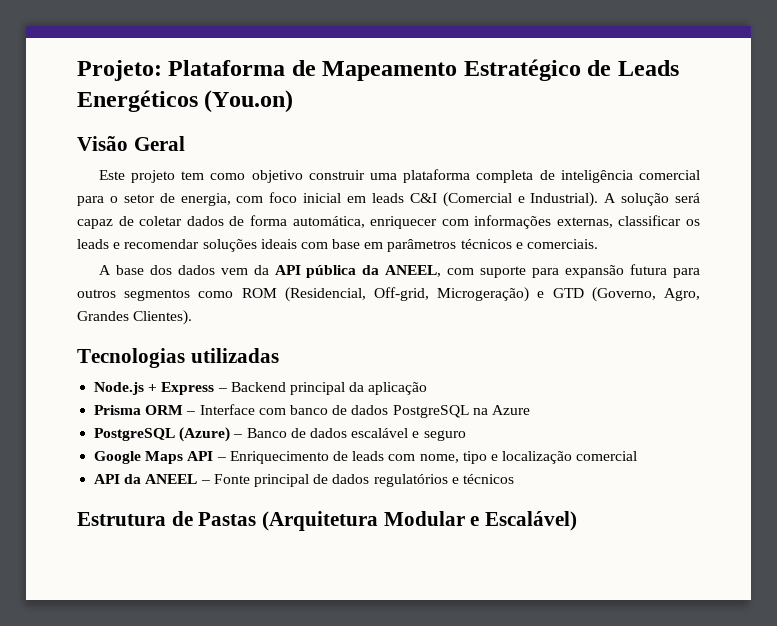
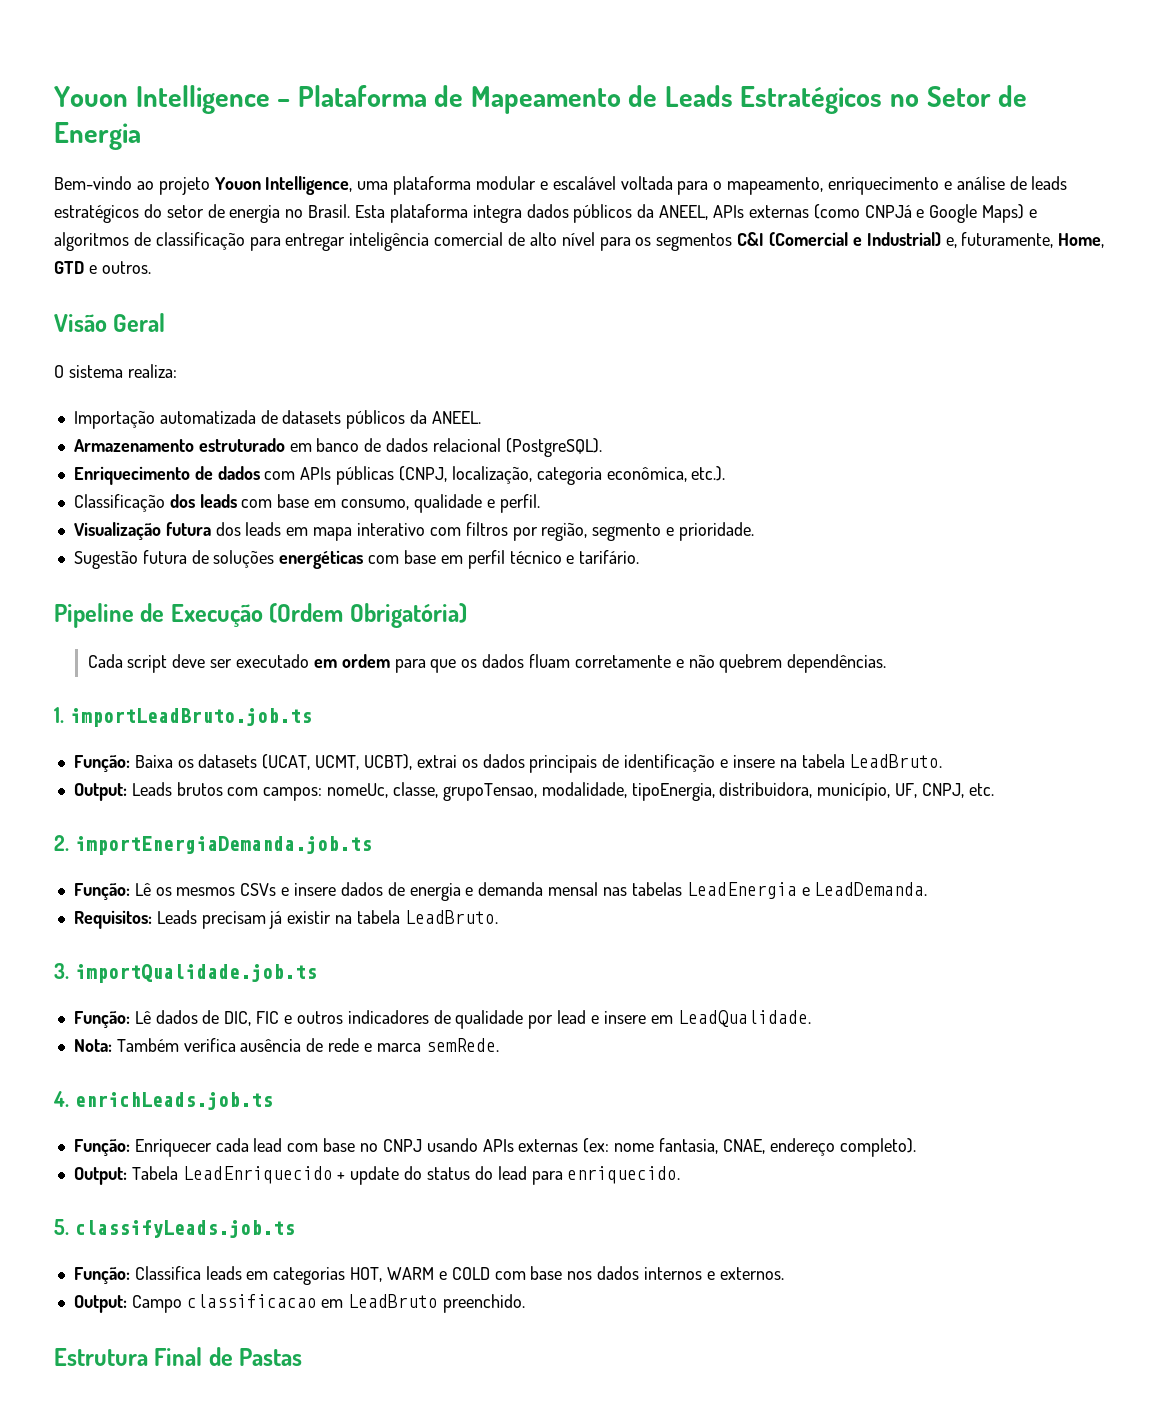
[77,60,162,81] Projeto: -> [54,85,291,114] Youon Intelligence –
[463,59,581,81] Estratégico -> (621, 100) none
[77,90,294,113] [77,136,185,151] [98,169,700,183] [77,192,700,207] [77,215,700,229] [77,239,599,252] [98,264,701,278] [77,287,700,302] [77,310,193,325] [77,348,279,368] [94,382,428,395] [94,404,530,418] [94,427,466,442] [94,451,638,464] [94,474,514,487] Energéticos (You.on) // Visão Geral // Este projeto tem como objetivo construir uma plataforma completa de inteligência comercial para o setor de energia, com foco inicial em leads C&I (Comercial e Industrial). A solução será capaz de coletar dados de forma automática, enriquecer com informações externas, classificar os leads e recomendar soluções ideais com base em parâmetros técnicos e comerciais. // A base dos dados vem da API pública da ANEEL, com suporte para expansão futura para outros segmentos como ROM (Residencial, Off-grid, Microgeração) e GTD (Governo, Agro, Grandes Clientes). // Tecnologias utilizadas // Node.js + Express – Backend principal da aplicação // Prisma ORM – Interface com banco de dados PostgreSQL na Azure // PostgreSQL (Azure) – Banco de dados escalável e seguro // Google Maps API – Enriquecimento de leads com nome, tipo e localização comercial // API da ANEEL – Fonte principal de dados regulatórios e técnicos -> [740,85,1028,114] [54,122,141,150] [54,176,1068,195] [54,204,1038,223] [54,232,1105,251] [54,261,151,274] [54,313,166,332] [54,364,177,378] [73,410,481,429] [73,438,602,457] [73,466,726,485] [73,494,540,513] [73,522,754,541] [73,550,640,569] [54,603,467,628] [87,654,887,673] [54,707,312,727] [73,754,943,773] [73,782,994,801] [54,835,372,855] [73,882,928,901] [73,910,498,929] [54,963,317,983] [73,1010,811,1029] [73,1038,499,1052] [53,1091,273,1110] [73,1138,916,1157] [73,1166,681,1185] [54,1219,295,1238] [73,1266,784,1285] [73,1294,526,1313] Estratégicos no Setor de Energia // Bem-vindo ao projeto Youon Intelligence, uma plataforma modular e escalável voltada para o mapeamento, enriquecimento e análise de leads estratégicos do setor de energia no Brasil. Esta plataforma integra dados públicos da ANEEL, APIs externas (como CNPJá e Google Maps) e algoritmos de classificação para entregar inteligência comercial de alto nível para os segmentos C&I (Comercial e Industrial) e, futuramente, Home, GTD e outros. // Visão Geral // O sistema realiza: // Importação automatizada de datasets públicos da ANEEL. // Armazenamento estruturado em banco de dados relacional (PostgreSQL). // Enriquecimento de dados com APIs públicas (CNPJ, localização, categoria econômica, etc.). // Classificação dos leads com base em consumo, qualidade e perfil. // Visualização futura dos leads em mapa interativo com filtros por região, segmento e prioridade. // Sugestão futura de soluções energéticas com base em perfil técnico e tarifário. // Pipeline de Execução (Ordem Obrigatória) // Cada script deve ser executado em ordem para que os dados fluam corretamente e não quebrem dependências. // 1. importLeadBruto.job.ts // Função: Baixa os datasets (UCAT, UCMT, UCBT), extrai os dados principais de identificação e insere na tabela LeadBruto. // Output: Leads brutos com campos: nomeUc, classe, grupoTensao, modalidade, tipoEnergia, distribuidora, município, UF, CNPJ, etc. // 2. importEnergiaDemanda.job.ts // Função: Lê os mesmos CSVs e insere dados de energia e demanda mensal nas tabelas LeadEnergia e LeadDemanda. // Requisitos: Leads precisam já existir na tabela LeadBruto. // 3. importQualidade.job.ts // Função: Lê dados de DIC, FIC e outros indicadores de qualidade por lead e insere em LeadQualidade. // Nota: Também verifica ausência de rede e marca semRede. // 4. enrichLeads.job.ts // Função: Enriquecer cada lead com base no CNPJ usando APIs externas (ex: nome fantasia, CNAE, endereço completo). // Output: Tabela LeadEnriquecido + update do status do lead para enriquecido. // 5. classifyLeads.job.ts // Função: Classifica leads em categorias HOT, WARM e COLD com base nos dados internos e externos. // Output: Campo classificacao em LeadBruto preenchido.
(166, 519) none -> [154,1347,203,1366] Final
[262,511,578,531] (Arquitetura Modular e Escalável) -> (303, 1357) none

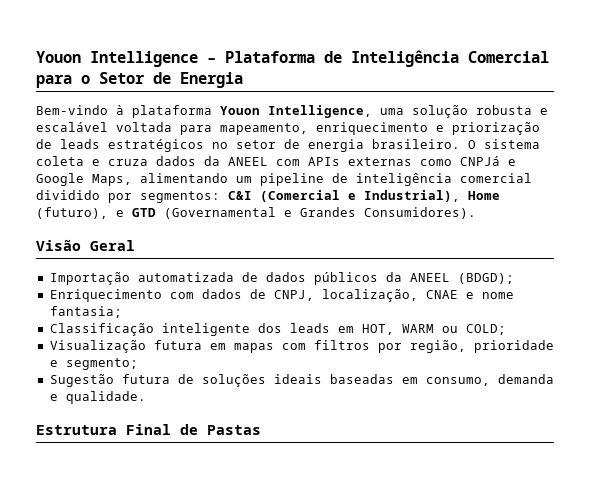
[470,85,919,114] Mapeamento de Leads Estratégicos no -> [351,50,549,67] [36,75,90,88] Inteligência Comercial para o
[136,177,210,195] ao projeto -> [116,105,212,118] à plataforma
[393,176,537,195] plataforma modular -> [412,105,532,118] solução robusta
[713,181,723,190] o -> (212, 130) none
[956,176,1005,190] análise -> [452,122,540,135] priorização
[143,204,162,218] do -> [212,142,228,149] no
[285,204,860,223] no Brasil. Esta plataforma integra dados públicos da ANEEL, APIs externas (como -> [372,139,540,149] [36,156,452,166] brasileiro. O sistema coleta e cruza dados da ANEEL com APIs externas como
[982,204,1038,223] [54,232,1105,251] [54,261,151,274] Maps) e algoritmos de classificação para entregar inteligência comercial de alto nível para os segmentos C&I (Comercial e Industrial) e, futuramente, Home, GTD e outros. -> [92,173,532,186] [36,190,500,203] [36,207,476,219] Maps, alimentando um pipeline de inteligência comercial dividido por segmentos: C&I (Comercial e Industrial), Home (futuro), e GTD (Governamental e Grandes Consumidores).
[54,364,177,378] // O sistema realiza: -> (135, 245) none
[282,410,481,429] [73,438,602,457] [73,466,726,485] datasets públicos da ANEEL. // Armazenamento estruturado em banco de dados relacional (PostgreSQL). // Enriquecimento de dados com APIs públicas (CNPJ, localização, categoria econômica, etc.). -> [265,272,514,285] [49,289,514,302] [49,306,122,318] dados públicos da ANEEL (BDGD); // Enriquecimento com dados de CNPJ, localização, CNAE e nome fantasia;
[169,494,540,513] [73,522,425,541] dos leads com base em consumo, qualidade e perfil. // Visualização futura dos leads em mapa interativo -> [161,323,506,336] [49,340,274,353] inteligente dos leads em HOT, WARM ou COLD; // Visualização futura em mapas
[592,522,754,541] segmento e prioridade. -> [473,340,554,353] [49,358,138,370] prioridade e segmento;
[279,550,640,569] [54,603,467,628] [87,654,887,673] [54,707,312,727] [73,754,943,773] [73,782,994,801] [54,835,372,855] [73,882,928,901] [73,910,498,929] [54,963,317,983] [73,1010,811,1029] [73,1038,499,1052] [53,1091,273,1110] [73,1138,916,1157] [73,1166,681,1185] [54,1219,295,1238] [73,1266,784,1285] [73,1294,526,1313] energéticas com base em perfil técnico e tarifário. // Pipeline de Execução (Ordem Obrigatória) // Cada script deve ser executado em ordem para que os dados fluam corretamente e não quebrem dependências. // 1. importLeadBruto.job.ts // Função: Baixa os datasets (UCAT, UCMT, UCBT), extrai os dados principais de identificação e insere na tabela LeadBruto. // Output: Leads brutos com campos: nomeUc, classe, grupoTensao, modalidade, tipoEnergia, distribuidora, município, UF, CNPJ, etc. // 2. importEnergiaDemanda.job.ts // Função: Lê os mesmos CSVs e insere dados de energia e demanda mensal nas tabelas LeadEnergia e LeadDemanda. // Requisitos: Leads precisam já existir na tabela LeadBruto. // 3. importQualidade.job.ts // Função: Lê dados de DIC, FIC e outros indicadores de qualidade por lead e insere em LeadQualidade. // Nota: Também verifica ausência de rede e marca semRede. // 4. enrichLeads.job.ts // Função: Enriquecer cada lead com base no CNPJ usando APIs externas (ex: nome fantasia, CNAE, endereço completo). // Output: Tabela LeadEnriquecido + update do status do lead para enriquecido. // 5. classifyLeads.job.ts // Função: Classifica leads em categorias HOT, WARM e COLD com base nos dados internos e externos. // Output: Campo classificacao em LeadBruto preenchido. -> [273,374,554,386] [49,391,146,404] ideais baseadas em consumo, demanda e qualidade.

